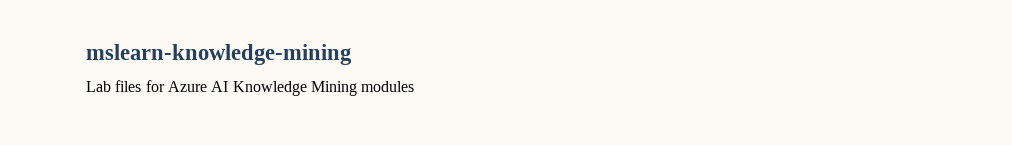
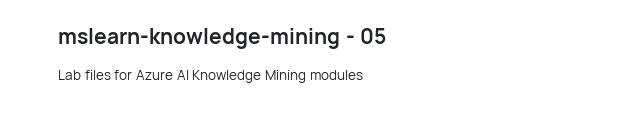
(352, 54) none -> [345,28,387,44] - 05

